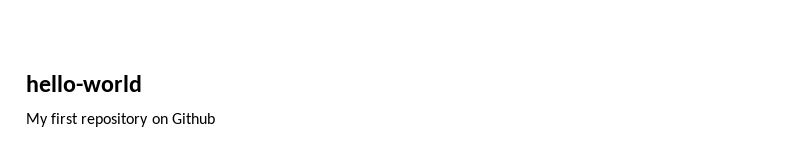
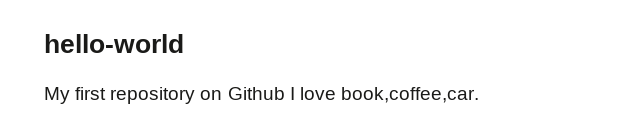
(215, 118) none -> [289,87,479,103] I love book,coffee,car.

